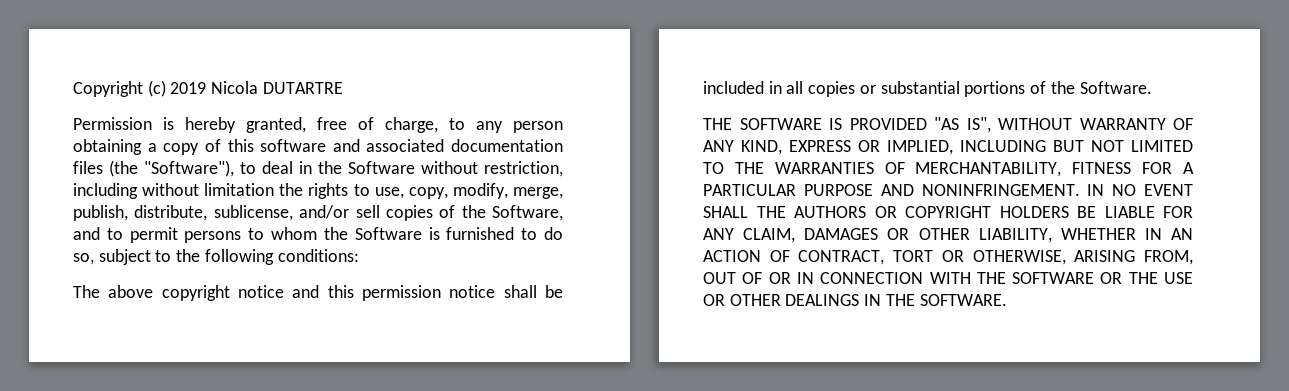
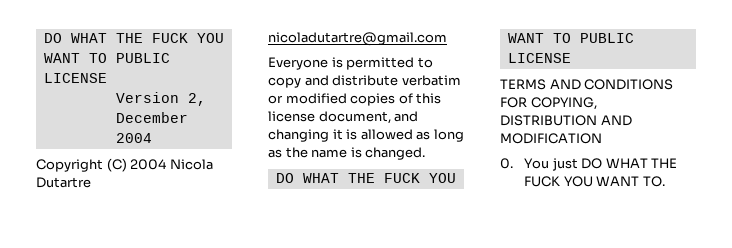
[73,80,343,97] [73,117,563,133] [73,139,563,155] [73,160,563,177] [73,183,563,199] [73,205,563,221] [73,227,563,243] [73,249,359,265] [73,285,563,301] [703,81,1152,97] [703,117,1193,133] [703,140,1193,155] [703,162,1194,177] [703,184,1193,196] [703,206,1193,218] [703,228,1193,243] [703,250,1193,265] [703,272,1193,284] [703,294,1007,306] Copyright (c) 2019 Nicola DUTARTRE // Permission is hereby granted, free of charge, to any person obtaining a copy of this software and associated documentation files (the "Software"), to deal in the Software without restriction, including without limitation the rights to use, copy, modify, merge, publish, distribute, sublicense, and/or sell copies of the Software, and to permit persons to whom the Software is furnished to do so, subject to the following conditions: // The above copyright notice and this permission notice shall be included in all copies or substantial portions of the Software. // THE SOFTWARE IS PROVIDED "AS IS", WITHOUT WARRANTY OF ANY KIND, EXPRESS OR IMPLIED, INCLUDING BUT NOT LIMITED TO THE WARRANTIES OF MERCHANTABILITY, FITNESS FOR A PARTICULAR PURPOSE AND NONINFRINGEMENT. IN NO EVENT SHALL THE AUTHORS OR COPYRIGHT HOLDERS BE LIABLE FOR ANY CLAIM, DAMAGES OR OTHER LIABILITY, WHETHER IN AN ACTION OF CONTRACT, TORT OR OTHERWISE, ARISING FROM, OUT OF OR IN CONNECTION WITH THE SOFTWARE OR THE USE OR OTHER DEALINGS IN THE SOFTWARE. -> [43,33,224,43] [43,53,170,63] [43,73,107,83] [115,92,206,106] [115,112,188,123] [115,133,152,143] [36,158,213,172] [36,177,91,188] [268,32,447,46] [268,57,433,70] [268,75,461,88] [268,93,442,106] [268,111,419,124] [268,129,464,142] [268,147,426,160] [275,173,456,183] [507,33,634,43] [507,53,571,63] [500,79,674,90] [500,97,597,110] [500,115,632,126] [500,133,602,144] [500,158,678,171] [524,176,665,187] DO WHAT THE FUCK YOU WANT TO PUBLIC LICENSE // Version 2, December 2004 // Copyright (C) 2004 Nicola Dutartre nicoladutartre@gmail.com // Everyone is permitted to copy and distribute verbatim or modified copies of this license document, and changing it is allowed as long as the name is changed. // DO WHAT THE FUCK YOU WANT TO PUBLIC LICENSE // TERMS AND CONDITIONS FOR COPYING, DISTRIBUTION AND MODIFICATION // 0. You just DO WHAT THE FUCK YOU WANT TO.

